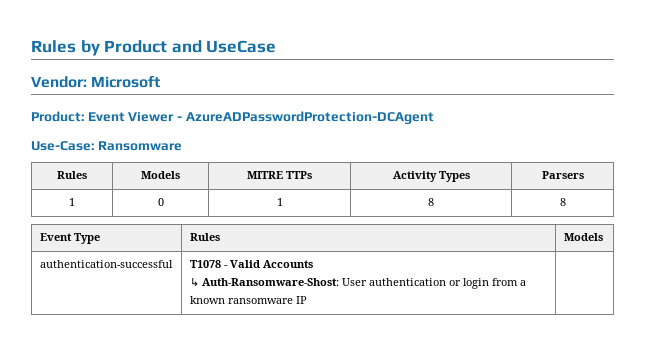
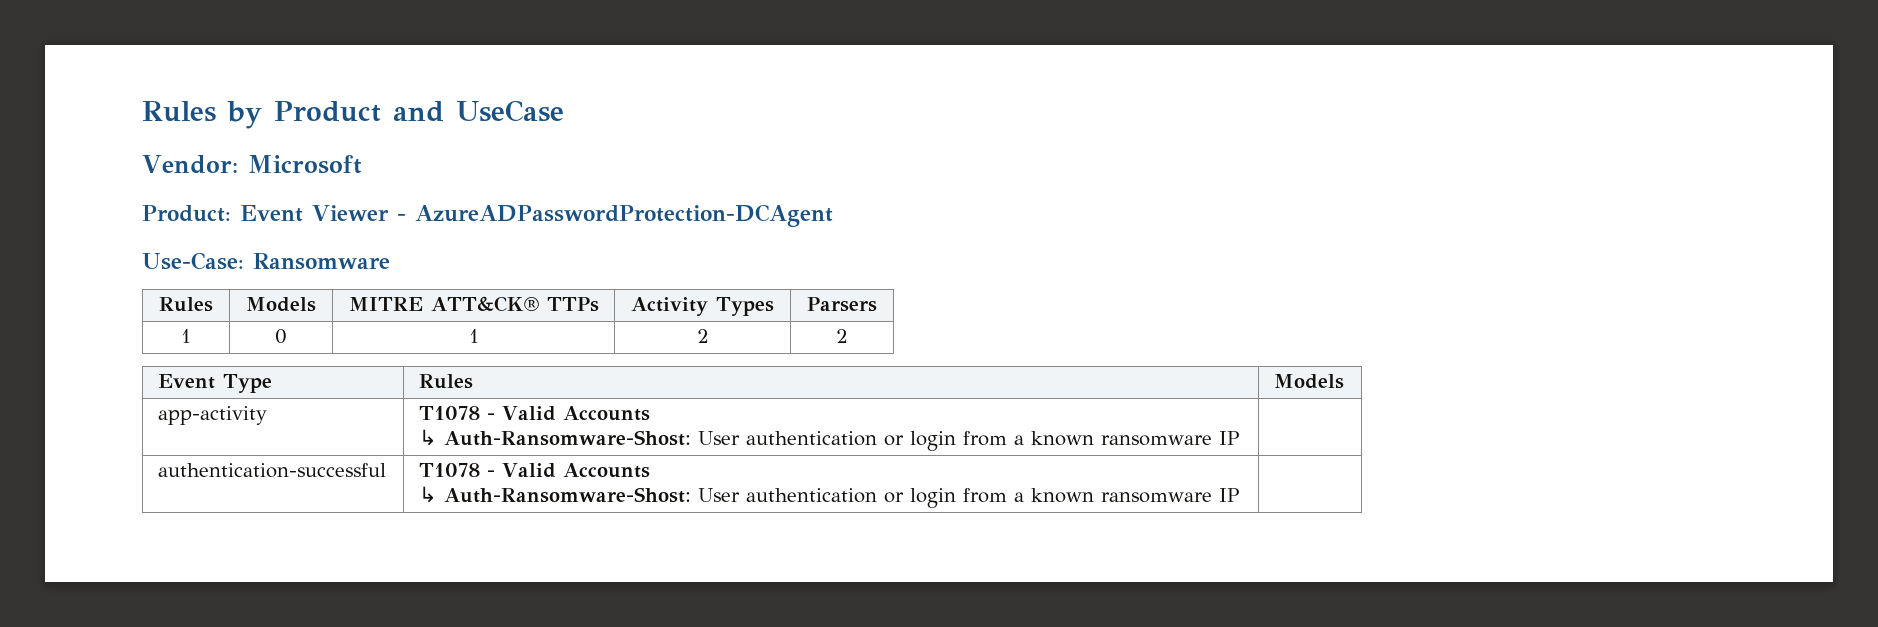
(283, 175) none -> [430,296,539,312] ATT&CK®
[428,198,434,206] [559,198,566,206] 8 | 8 -> [696,329,709,343] [836,329,848,343] 2 | 2
(603, 237) none -> [158,406,268,425] [419,406,651,421] [419,429,1240,451] // app-activity | T1078 - Valid Accounts // ↳ Auth-Ransomware-Shost: User authentication or login from a known ransomware IP |

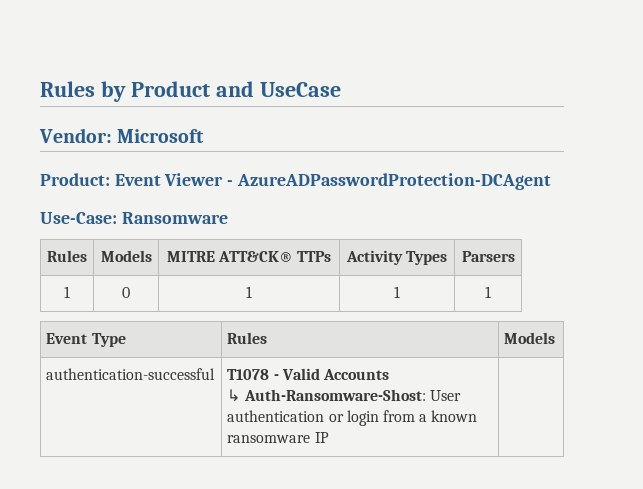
[696,329,709,343] [836,329,848,343] 2 | 2 -> [394,286,400,298] [485,286,491,298] 1 | 1
[158,406,268,425] [419,406,651,421] [419,429,1240,451] // app-activity | T1078 - Valid Accounts // ↳ Auth-Ransomware-Shost: User authentication or login from a known ransomware IP | -> (556, 338) none

